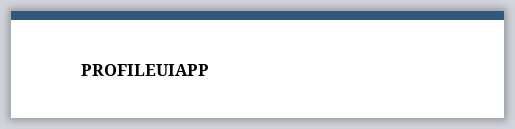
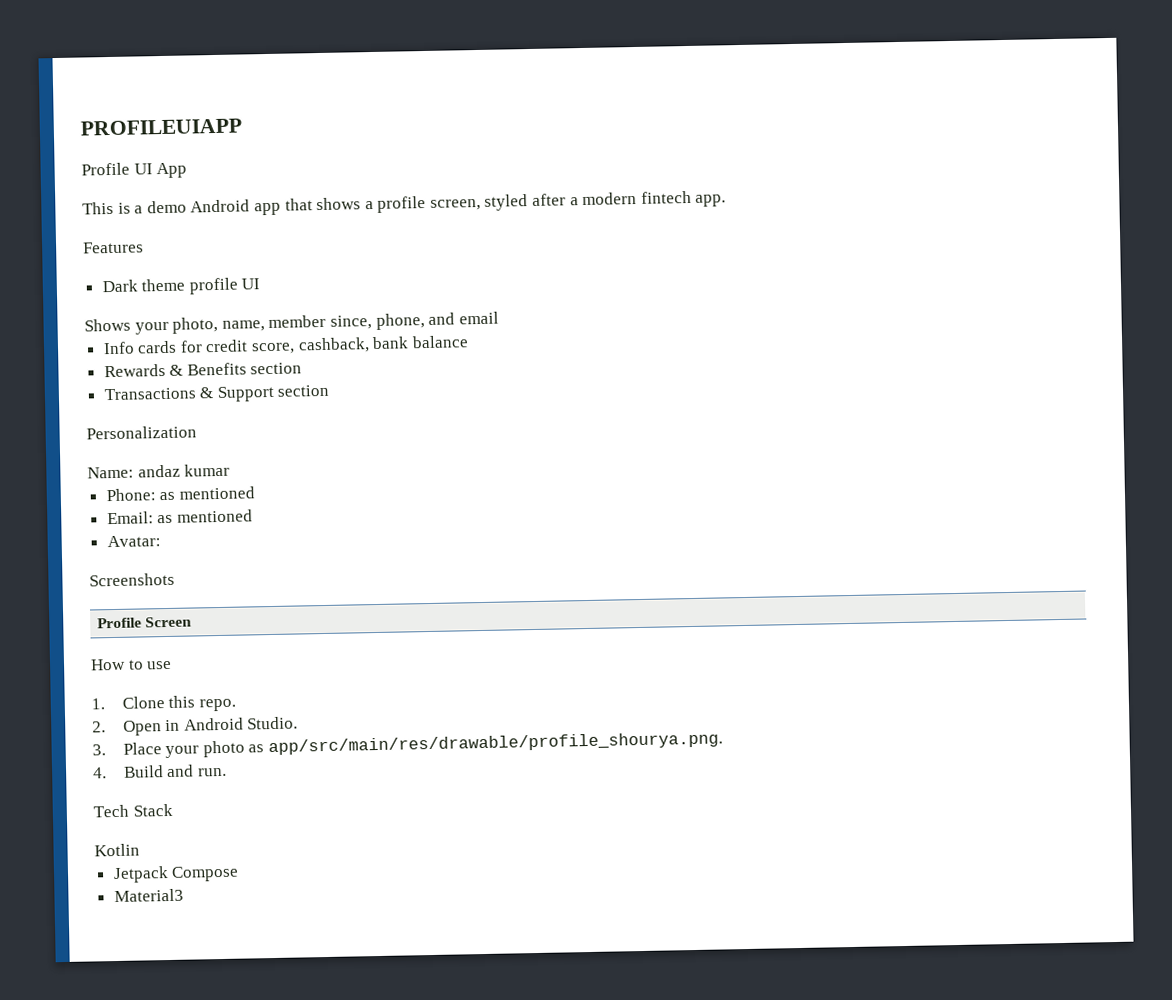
(209, 70) none -> [81,162,188,179] [82,190,727,216] [83,241,144,254] [101,277,261,295] [84,311,499,335] [102,335,469,355] [103,362,303,378] [103,384,330,403] [86,425,197,440] [87,463,231,479] [105,486,255,502] [106,509,253,525] [106,535,161,548] [89,572,175,587] [96,616,193,629] [90,658,173,671] [91,695,236,712] [92,716,299,736] [92,731,724,759] [92,764,227,779] [93,803,173,818] [94,843,140,857] [112,865,240,884] [113,888,184,903] // Profile UI App // This is a demo Android app that shows a profile screen, styled after a modern fintech app. // Features // Dark theme profile UI // Shows your photo, name, member since, phone, and email // Info cards for credit score, cashback, bank balance // Rewards & Benefits section // Transactions & Support section // Personalization // Name: andaz kumar // Phone: as mentioned // Email: as mentioned // Avatar: // Screenshots // Profile Screen // How to use // 1. Clone this repo. // 2. Open in Android Studio. // 3. Place your photo as app/src/main/res/drawable/profile_shourya.png. // 4. Build and run. // Tech Stack // Kotlin // Jetpack Compose // Material3

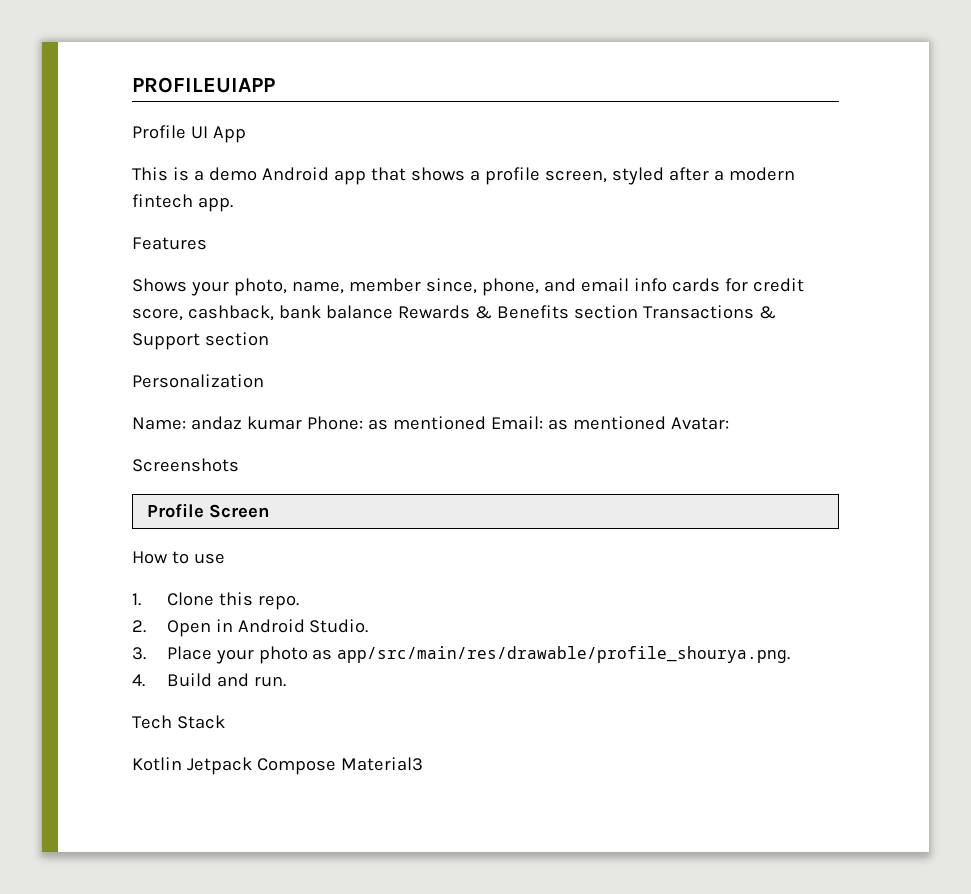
[101,277,261,295] // Dark theme profile UI -> (207, 243) none
[102,341,135,355] // Info -> [633,278,667,292] info
(469, 342) // -> (393, 312) none
(303, 368) // -> (638, 312) none
(231, 470) // -> (302, 423) none
(255, 493) // -> (486, 423) none
(253, 516) // -> (666, 423) none
(140, 850) // -> (182, 764) none
(240, 873) // -> (336, 766) none

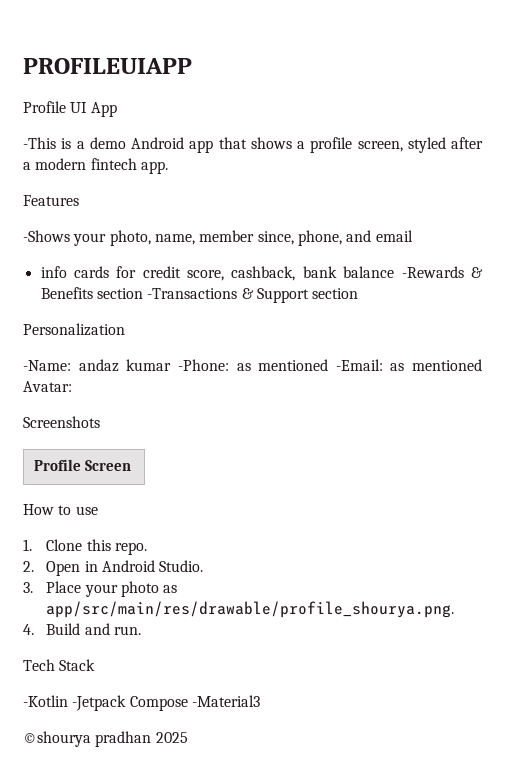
[132,167,168,181] This -> [23,137,56,149] -This
[132,278,187,292] Shows -> [23,230,70,242] -Shows
(629, 285) none -> (413, 236) //
[397,305,470,319] Rewards -> [401,266,464,278] -Rewards
[642,305,754,319] Transactions -> [147,288,238,299] -Transactions
[132,417,186,430] Name: -> [23,360,71,371] -Name:
[306,416,543,430] Phone: as mentioned Email: -> [177,359,383,371] -Phone: as mentioned -Email:
[132,757,423,775] Kotlin Jetpack Compose Material3 -> [23,695,260,711] [23,731,188,747] -Kotlin -Jetpack Compose -Material3 // ©shourya pradhan 2025

